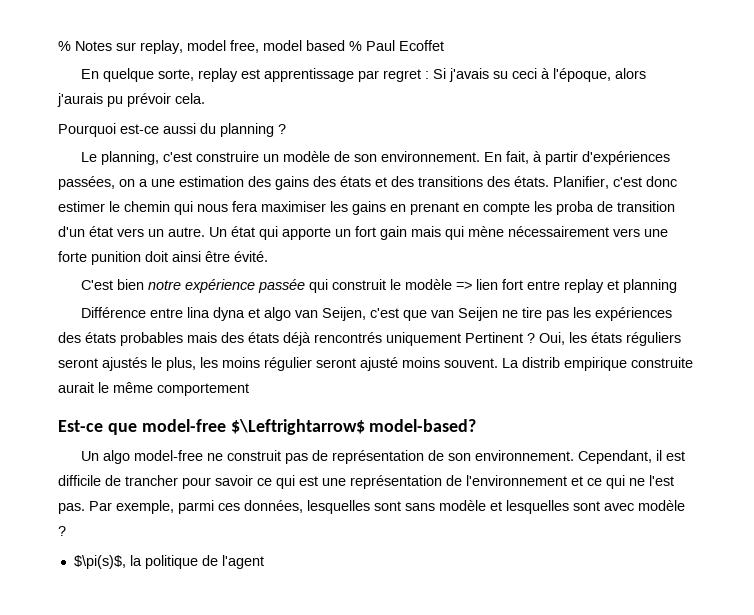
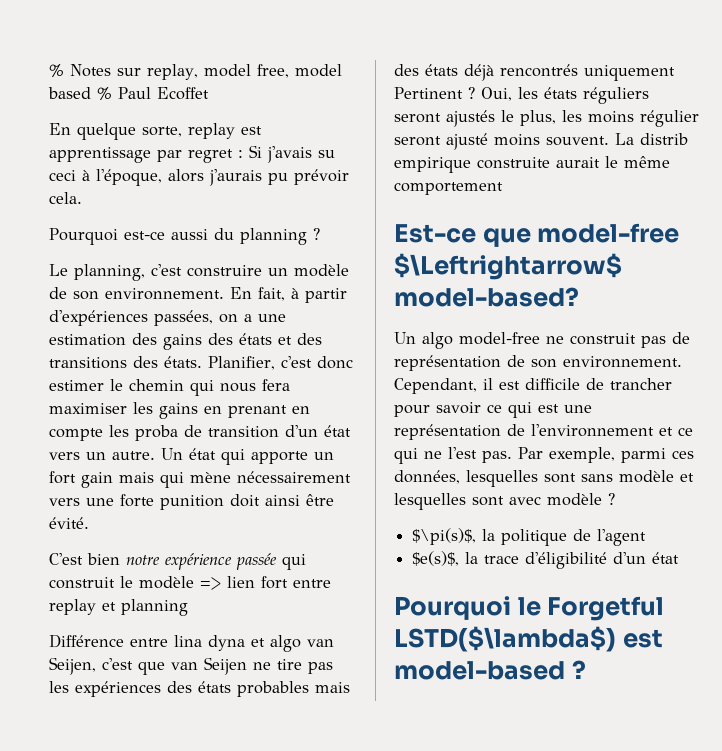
(264, 562) none -> [412,551,680,569] [394,596,665,621] [394,626,663,652] [394,660,586,680] // $e(s)$, la trace d'éligibilité d'un état // Pourquoi le Forgetful LSTD($\lambda$) est model-based ?

